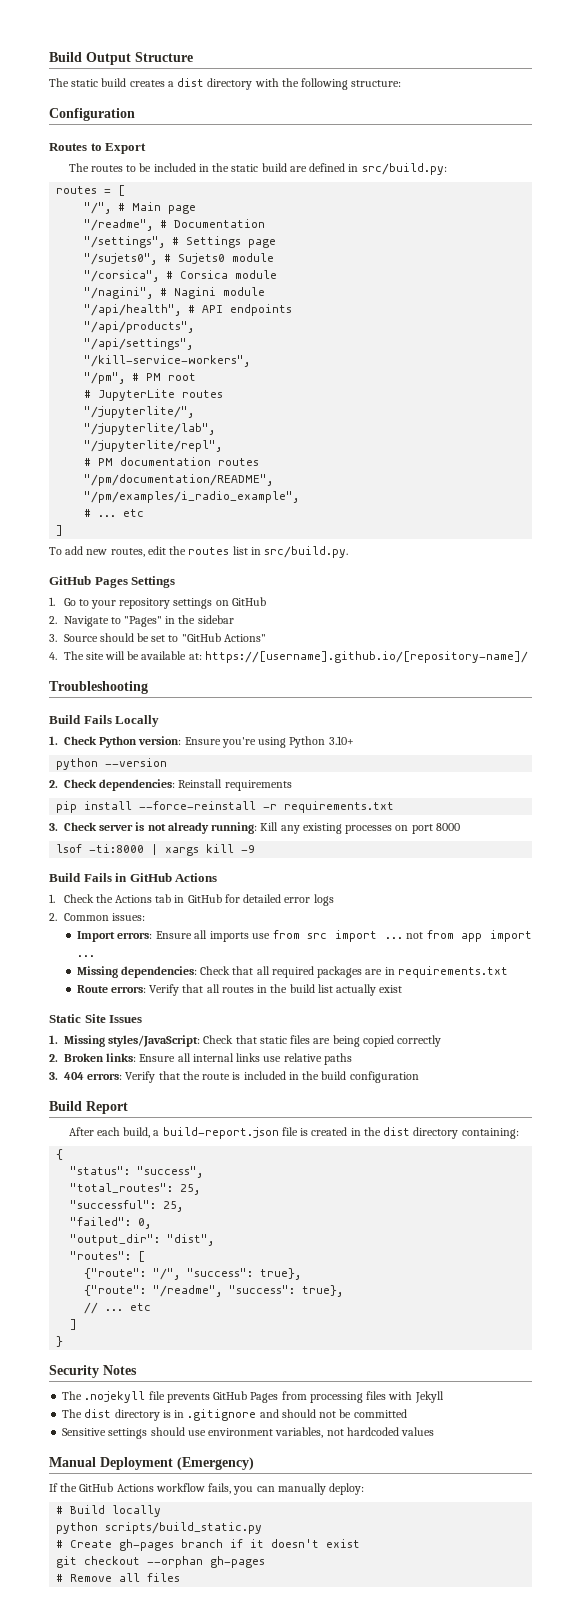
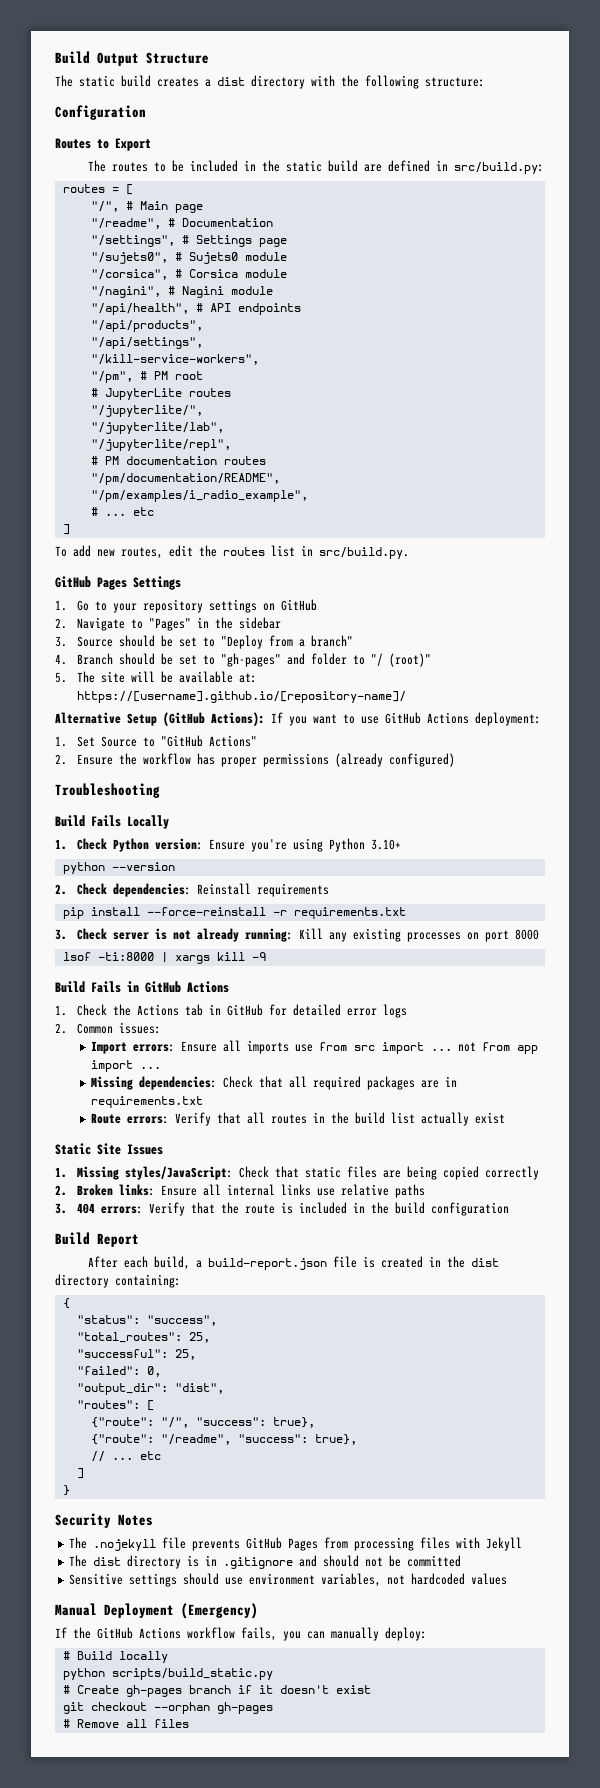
[181,633,266,642] [49,652,57,660] "GitHub Actions" // 4. -> [221,635,354,649] [55,653,432,667] [55,672,67,683] "Deploy from a branch" // 4. Branch should be set to "gh-pages" and folder to "/ (root)" // 5.
(528, 657) none -> [55,712,541,726] [55,735,258,747] [55,753,456,767] // Alternative Setup (GitHub Actions): If you want to use GitHub Actions deployment: // 1. Set Source to "GitHub Actions" // 2. Ensure the workflow has proper permissions (already configured)

